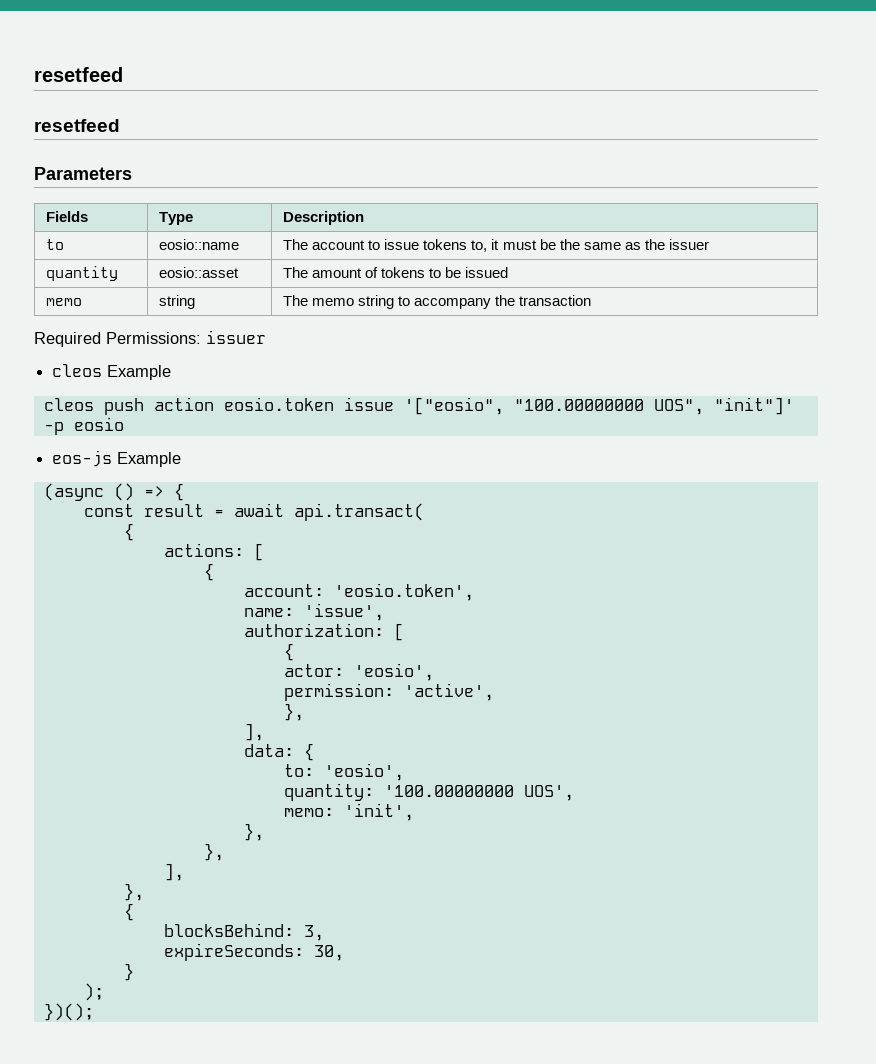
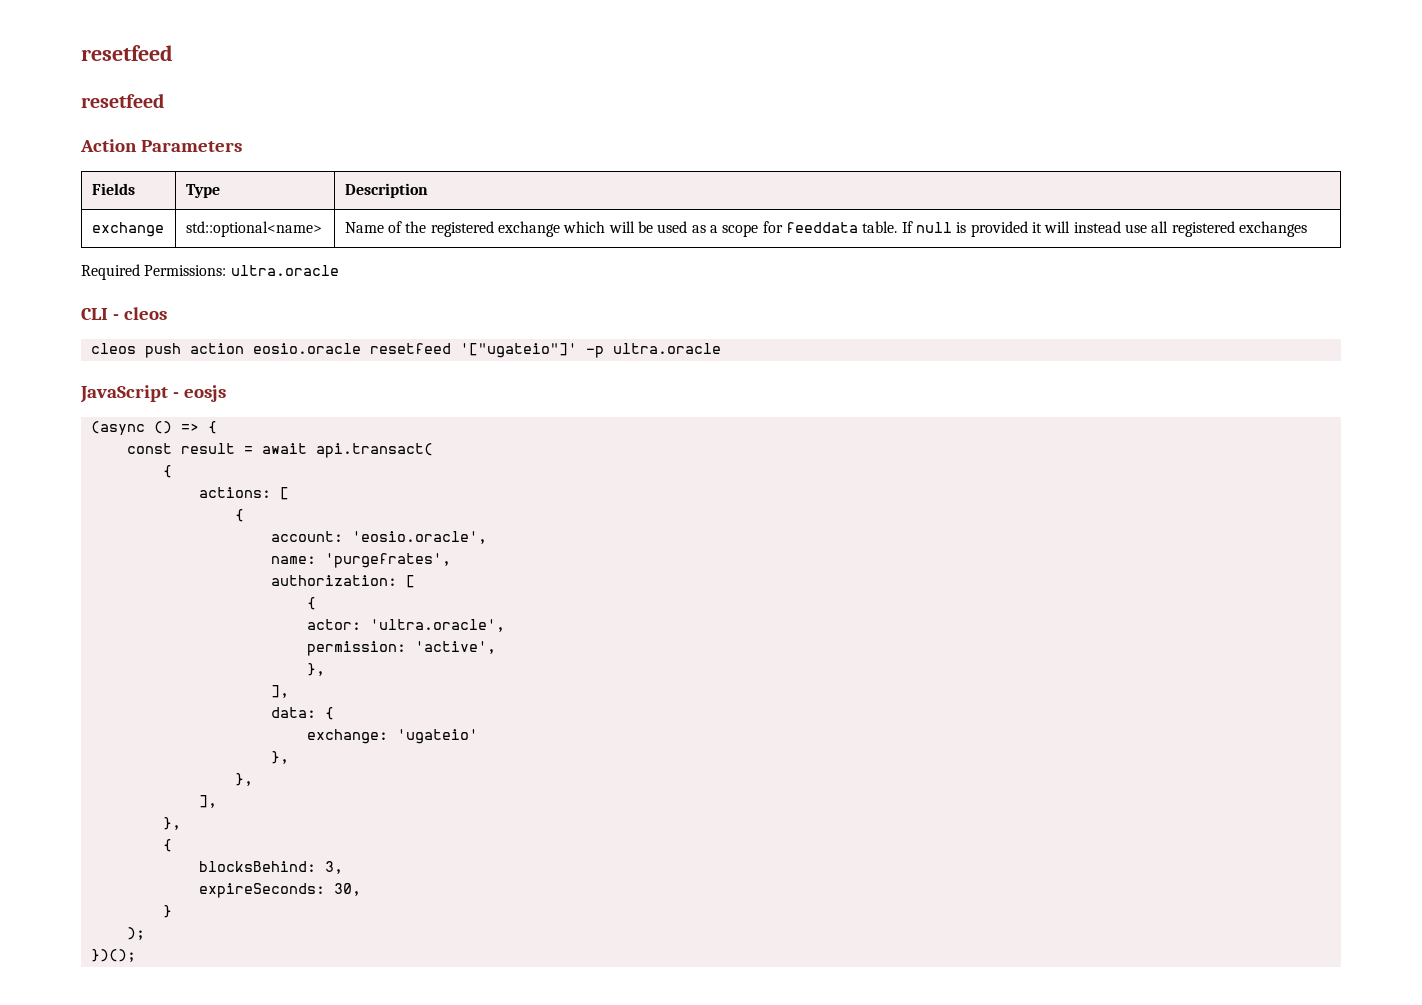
(120, 125) none -> [80,139,137,152] Action
[46,239,65,250] [159,239,240,250] [283,239,709,252] [46,266,119,281] [159,267,240,278] [283,267,509,278] [46,298,83,306] [159,295,196,309] [283,295,592,309] to | eosio::name | The account to issue tokens to, it must be the same as the issuer // quantity | eosio::asset | The amount of tokens to be issued // memo | string | The memo string to accompany the transaction -> [91,222,164,237] [185,221,322,237] [344,221,1307,237] exchange | std::optional<name> | Name of the registered exchange which will be used as a scope for feeddata table. If null is provided it will instead use all registered exchanges
[206,330,266,344] [52,364,172,380] issuer // cleos Example -> [230,265,339,276] [81,307,167,320] ultra.oracle // CLI - cleos
[223,397,794,415] [43,417,124,435] [52,450,182,467] eosio.token issue '["eosio", "100.00000000 UOS", "init"]' -p eosio // eos-js Example -> [252,343,721,358] [80,385,226,403] eosio.oracle resetfeed '["ugateio"]' -p ultra.oracle // JavaScript - eosjs
[333,583,474,601] 'eosio.token', -> [351,531,487,544] 'eosio.oracle',
[303,603,384,621] 'issue', -> [324,553,451,568] 'purgefrates',
[353,663,434,681] 'eosio', -> [369,619,505,632] 'ultra.oracle',
[283,763,404,781] [283,783,574,801] [283,803,414,821] to: 'eosio', // quantity: '100.00000000 UOS', // memo: 'init', -> [306,729,478,744] exchange: 'ugateio'

